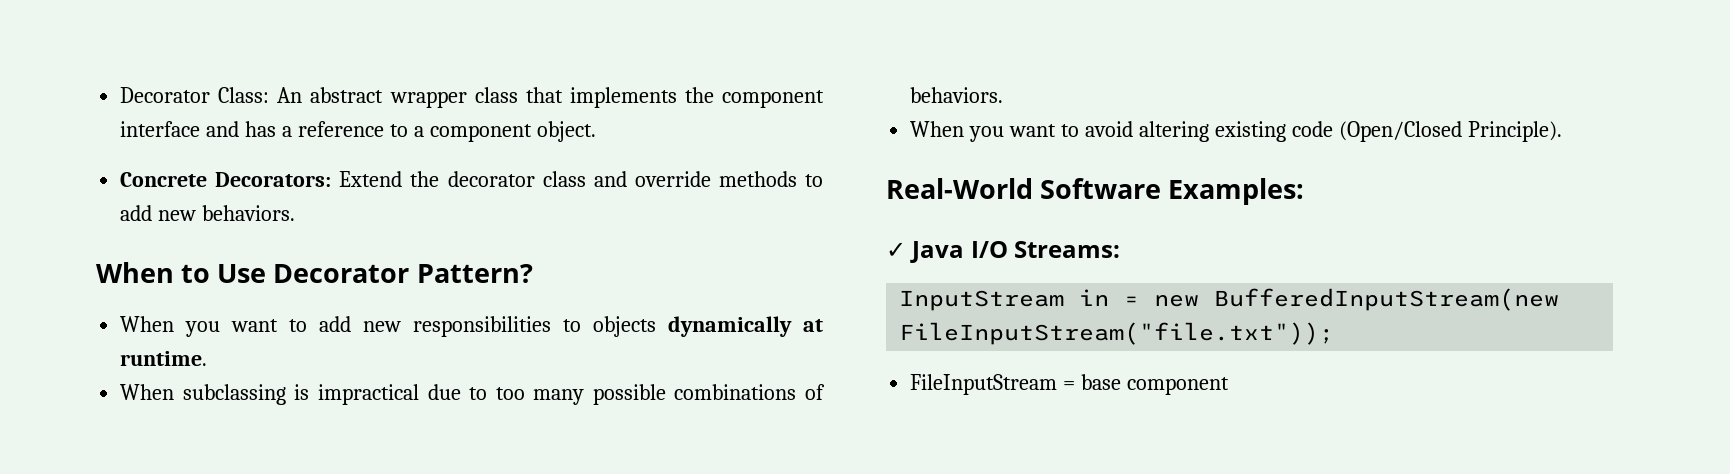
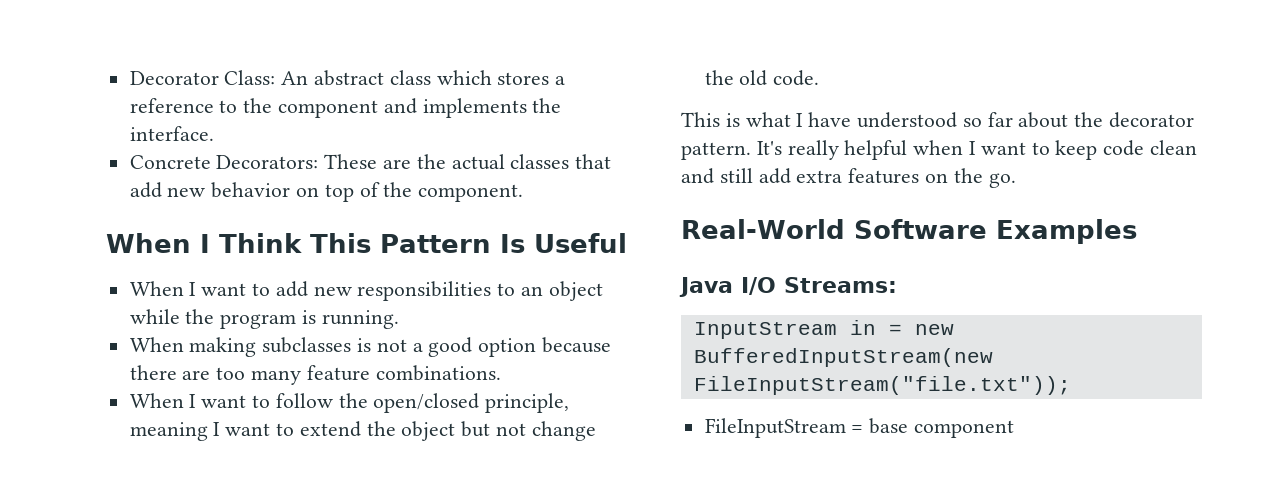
[389,87,824,108] [120,121,596,142] [120,171,823,187] [120,205,296,221] [96,262,533,283] [120,316,221,337] wrapper class that implements the component interface and has a reference to a component object. // Concrete Decorators: Extend the decorator class and override methods to add new behaviors. // When to Use Decorator Pattern? // When you -> [389,70,566,85] [129,98,562,118] [129,126,214,141] [129,154,612,170] [129,182,524,202] [106,233,627,253] [129,281,197,296] class which stores a reference to the component and implements the interface. // Concrete Decorators: These are the actual classes that add new behavior on top of the component. // When I Think This Pattern Is Useful // When I
[593,316,823,337] [120,351,208,366] [120,384,825,405] [910,87,1004,103] [910,121,1562,142] objects dynamically at runtime. // When subclassing is impractical due to too many possible combinations of behaviors. // When you want to avoid altering existing code (Open/Closed Principle). -> [521,281,603,301] [129,309,399,329] [129,337,612,357] [129,365,501,385] [129,393,570,413] [129,421,596,441] [704,70,820,86] [681,112,1195,128] [681,140,1198,160] [681,168,1016,188] an object while the program is running. // When making subclasses is not a good option because there are too many feature combinations. // When I want to follow the open/closed principle, meaning I want to extend the object but not change the old code. // This is what I have understood so far about the decorator pattern. It's really helpful when I want to keep code clean and still add extra features on the go.
[1168,178,1305,205] [886,242,906,258] Examples: // ✓ -> [995,219,1137,244] Examples //

